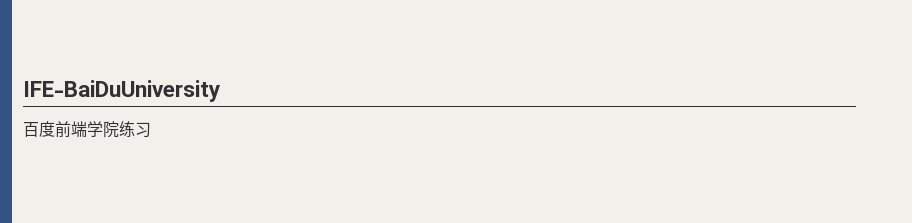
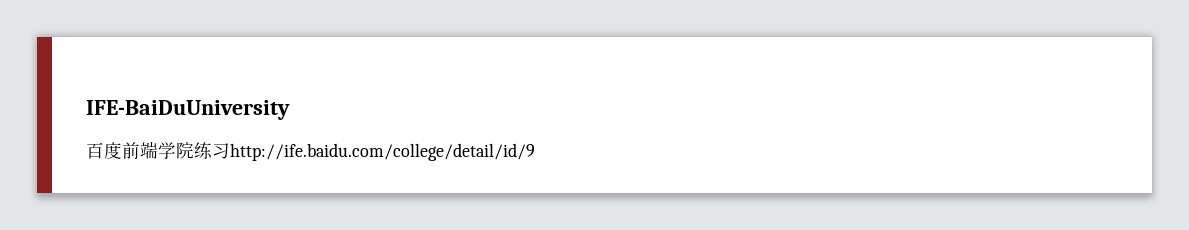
(151, 130) none -> [230,143,535,161] http://ife.baidu.com/college/detail/id/9

